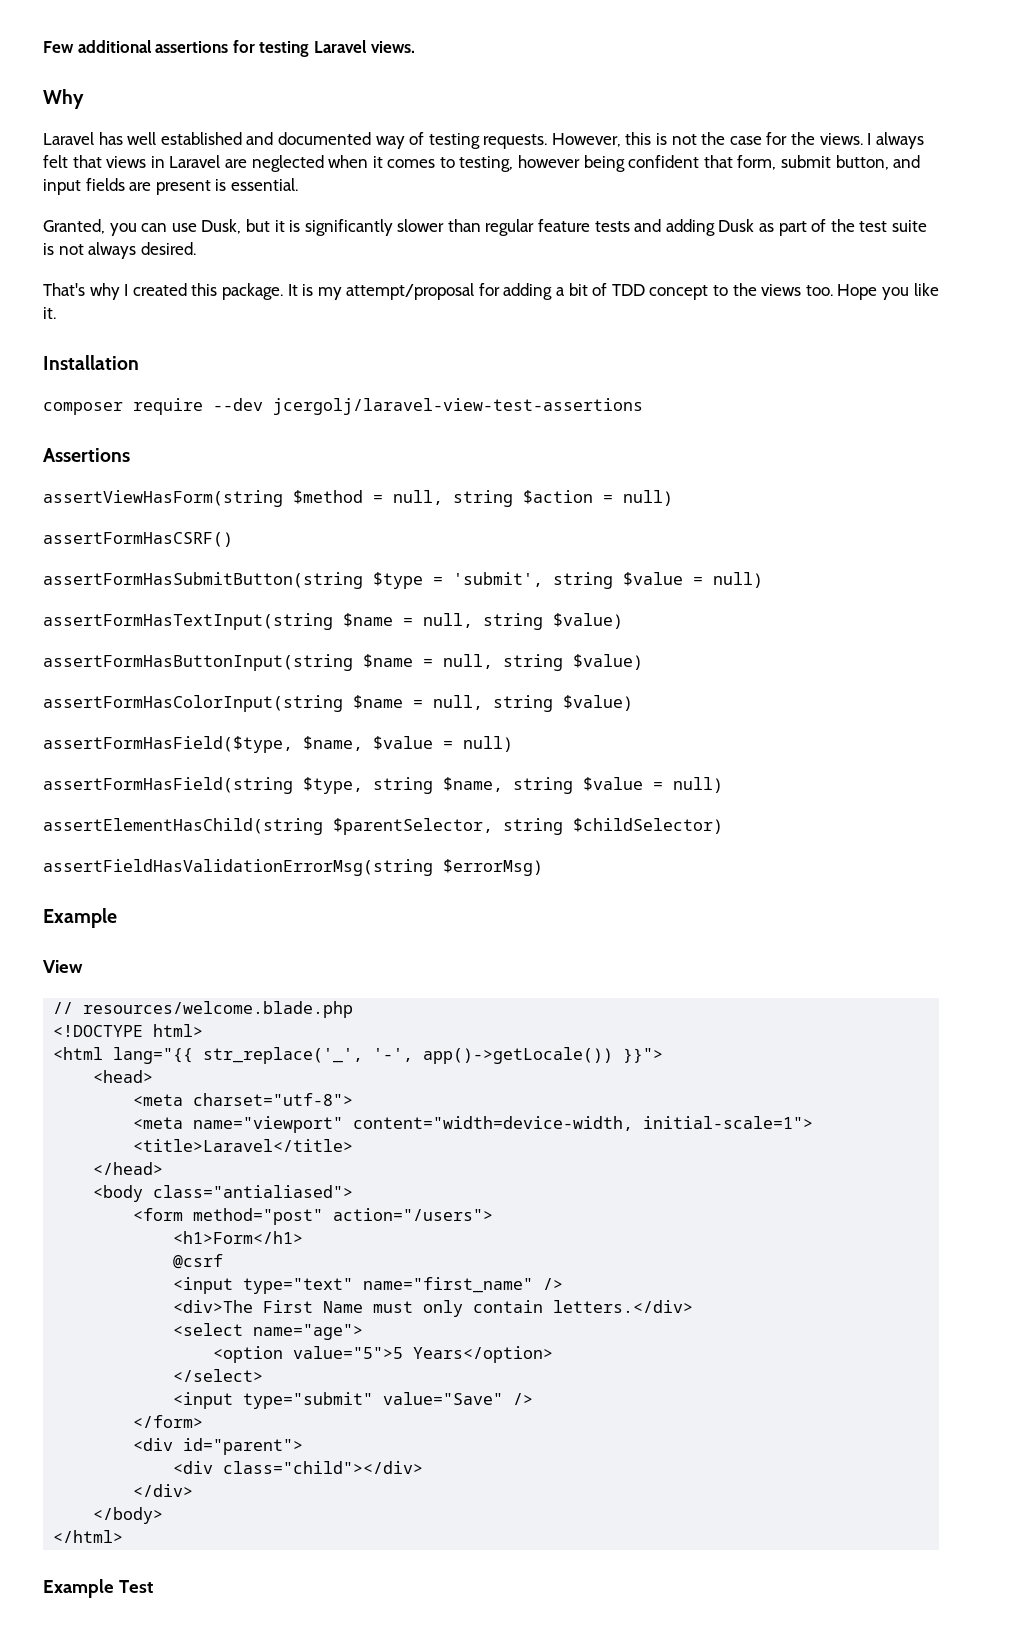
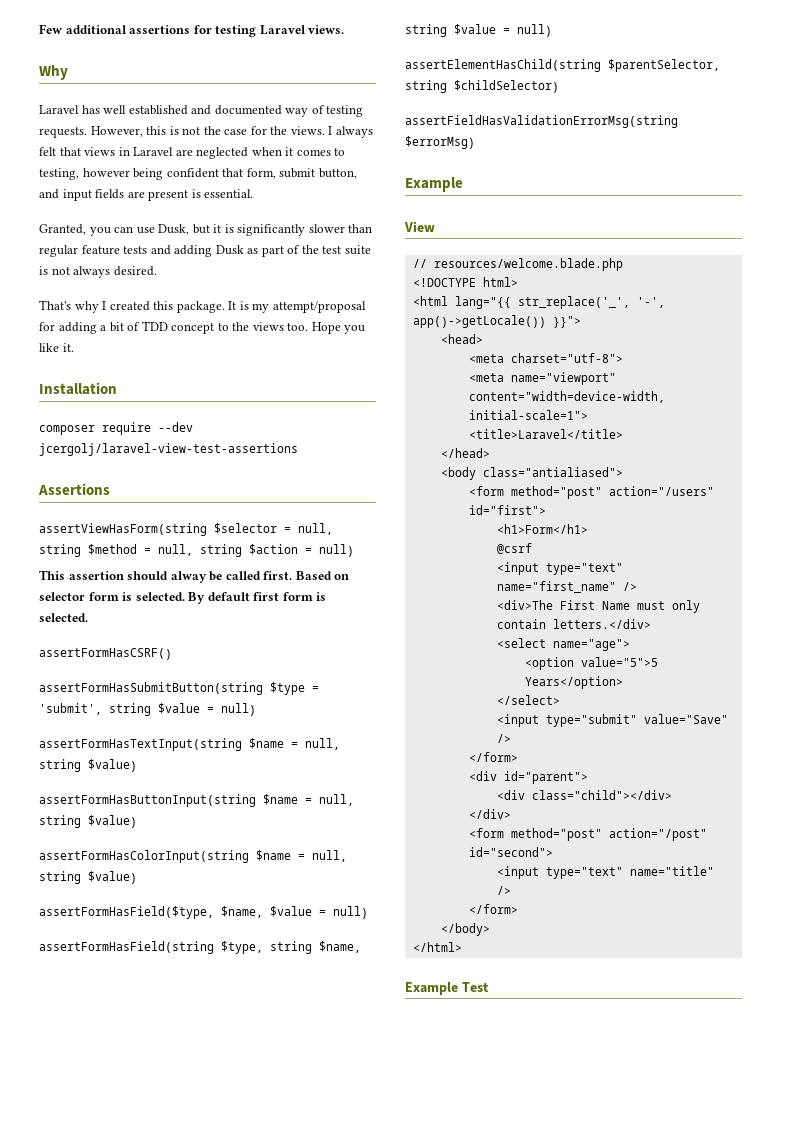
(283, 498) none -> [214,523,333,535] [39,544,81,557] $selector = null, string
(673, 498) none -> [39,570,350,583] [39,592,327,604] [39,613,88,622] // This assertion should alway be called first. Based on selector form is selected. By default first form is selected.
[333,1208,494,1221] action="/users"> -> [608,486,714,496] [468,505,546,515] action="/users" id="first">
(194, 1490) none -> [468,828,707,841] [468,847,553,857] [496,866,714,879] [496,886,511,895] [468,904,518,914] // <form method="post" action="/post" id="second"> // <input type="text" name="title" /> // </form>

